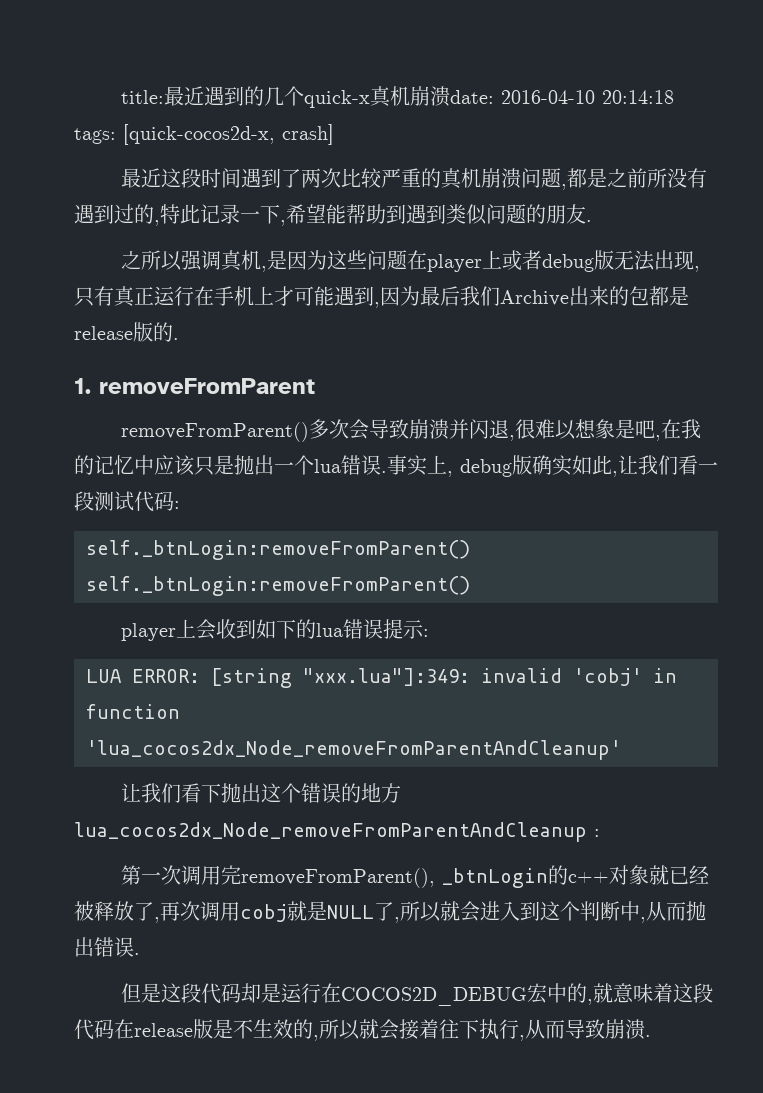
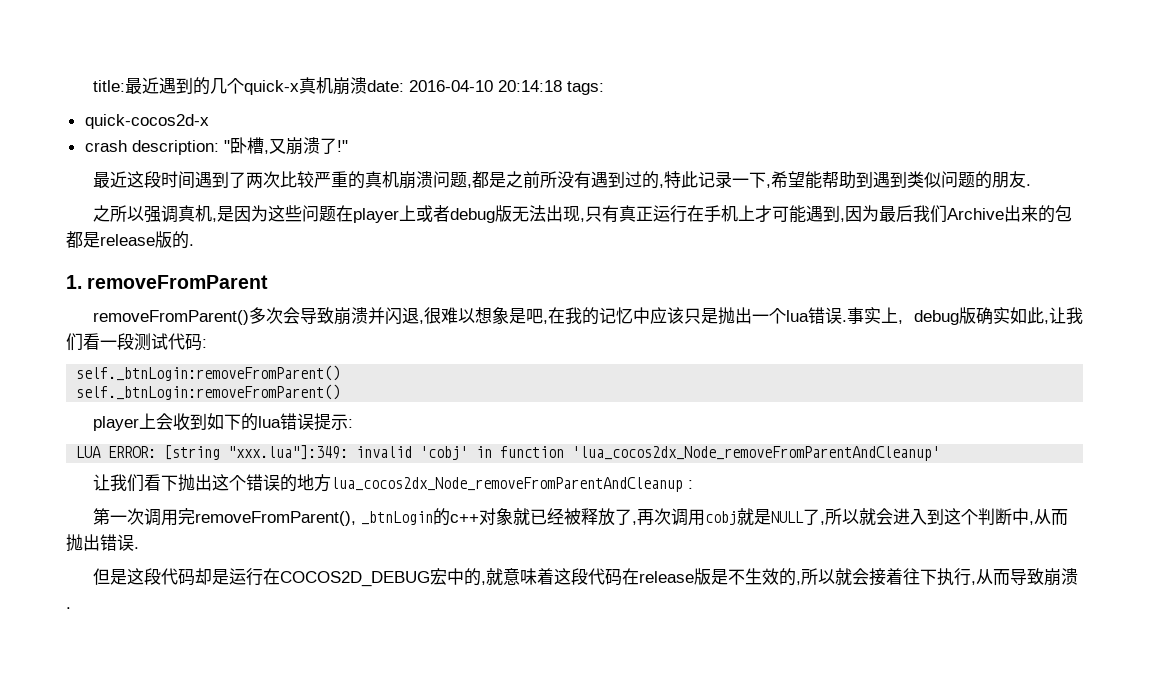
[123,124,334,145] [quick-cocos2d-x, crash] -> [84,114,209,129] [84,137,348,155] // quick-cocos2d-x // crash description: "卧槽,又崩溃了!"

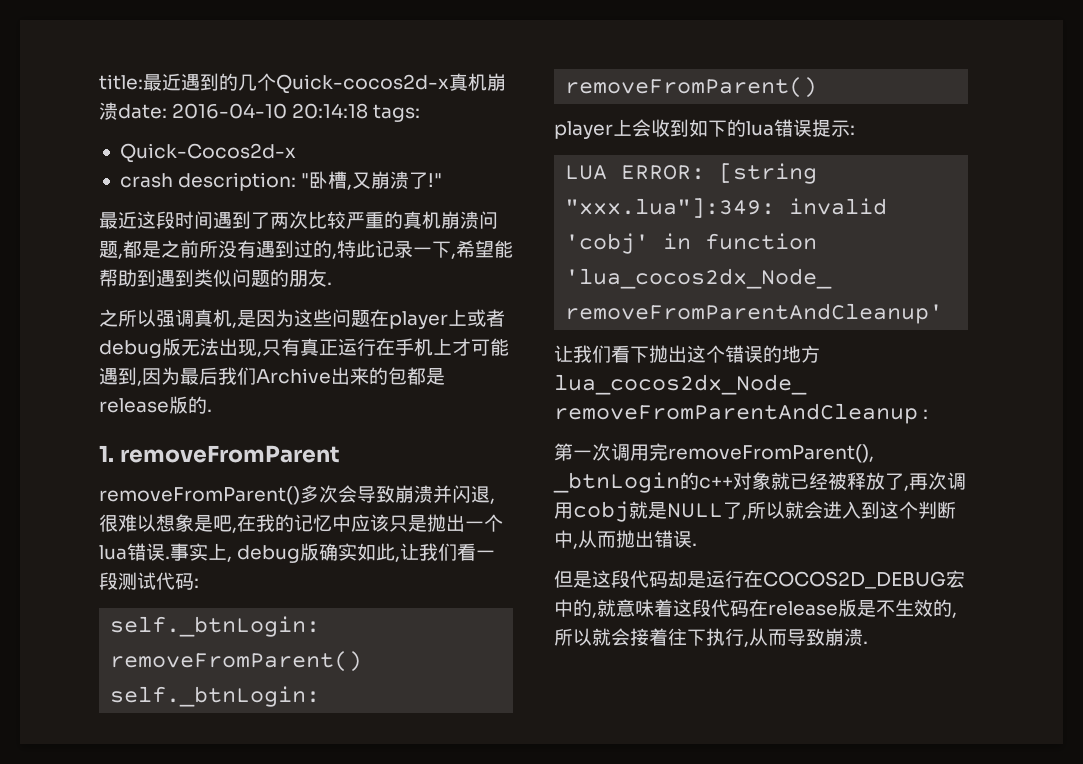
[244,80,300,95] quick-x -> [276,74,449,94] Quick-cocos2d-x
[84,114,209,129] quick-cocos2d-x -> [119,143,296,163] Quick-Cocos2d-x

